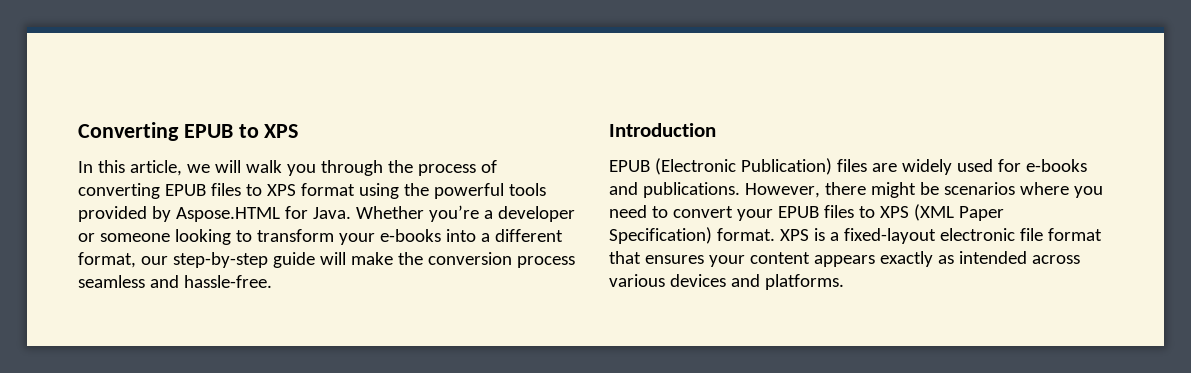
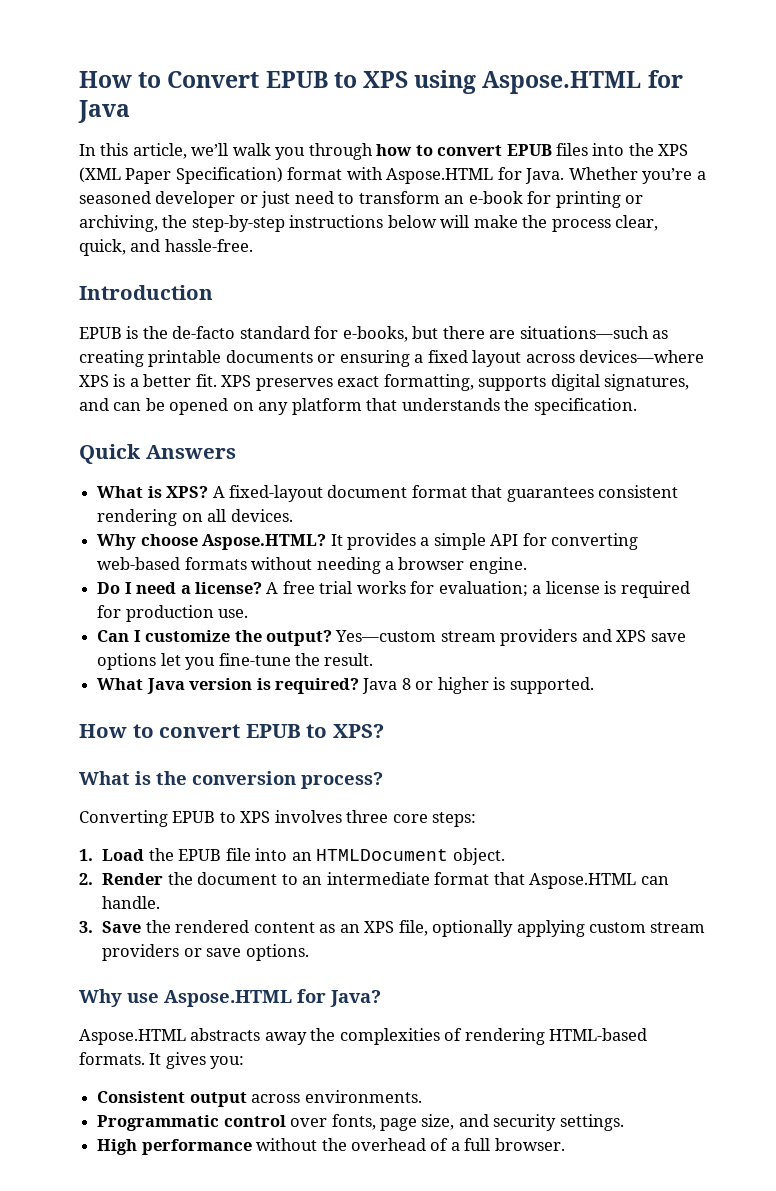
[78,122,299,141] Converting EPUB to XPS -> [79,70,683,94] [78,100,130,123] How to Convert EPUB to XPS using Aspose.HTML for Java
[186,160,241,173] we will -> [191,143,229,156] we’ll
[387,160,497,176] [78,183,546,199] [78,206,171,222] the process of converting EPUB files to XPS format using the powerful tools provided by -> [376,143,689,156] [79,167,383,184] how to convert EPUB files into the XPS (XML Paper Specification) format with
(493, 214) none -> [79,191,151,204] seasoned
[99,229,563,245] [78,252,575,268] [78,275,272,288] [609,123,716,137] [609,158,1087,175] [609,182,1103,198] [609,204,1004,221] [609,227,1102,244] [609,251,1080,267] [609,274,844,290] someone looking to transform your e-books into a different format, our step-by-step guide will make the conversion process seamless and hassle-free. // Introduction // EPUB (Electronic Publication) files are widely used for e-books and publications. However, there might be scenarios where you need to convert your EPUB files to XPS (XML Paper Specification) format. XPS is a fixed-layout electronic file format that ensures your content appears exactly as intended across various devices and platforms. -> [261,191,644,208] [79,215,659,232] [79,239,253,256] [79,285,213,300] [79,326,669,342] [79,350,705,367] [79,374,690,391] [79,398,637,415] [79,444,236,464] [97,485,679,502] [97,509,293,526] [97,533,639,550] [97,557,527,574] [97,581,690,598] [97,605,249,622] [97,629,686,646] [97,653,374,670] [97,677,594,694] [79,724,384,738] [79,771,383,789] [79,810,477,827] [79,848,505,865] [79,872,669,889] [102,896,161,909] [79,920,706,937] [102,944,309,961] [79,989,381,1007] [79,1028,648,1045] [79,1052,245,1069] [97,1090,422,1107] [97,1114,624,1131] [97,1138,565,1155] just need to transform an e‑book for printing or archiving, the step‑by‑step instructions below will make the process clear, quick, and hassle‑free. // Introduction // EPUB is the de‑facto standard for e‑books, but there are situations—such as creating printable documents or ensuring a fixed layout across devices—where XPS is a better fit. XPS preserves exact formatting, supports digital signatures, and can be opened on any platform that understands the specification. // Quick Answers // What is XPS? A fixed‑layout document format that guarantees consistent rendering on all devices. // Why choose Aspose.HTML? It provides a simple API for converting web‑based formats without needing a browser engine. // Do I need a license? A free trial works for evaluation; a license is required for production use. // Can I customize the output? Yes—custom stream providers and XPS save options let you fine‑tune the result. // What Java version is required? Java 8 or higher is supported. // How to convert EPUB to XPS? // What is the conversion process? // Converting EPUB to XPS involves three core steps: // 1. Load the EPUB file into an HTMLDocument object. // 2. Render the document to an intermediate format that Aspose.HTML can handle. // 3. Save the rendered content as an XPS file, optionally applying custom stream providers or save options. // Why use Aspose.HTML for Java? // Aspose.HTML abstracts away the complexities of rendering HTML‑based formats. It gives you: // Consistent output across environments. // Programmatic control over fonts, page size, and security settings. // High performance without the overhead of a full browser.

